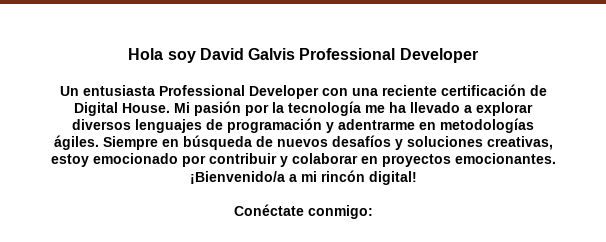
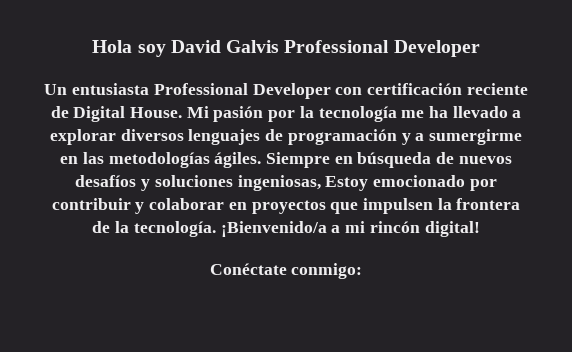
[351,84,526,96] una reciente certificación -> [366,83,528,95] certificación reciente
[338,119,436,130] adentrarme en -> [415,129,523,145] [60,152,104,164] a sumergirme en las
[486,136,553,150] [50,154,89,167] creativas, estoy -> [237,175,369,191] ingeniosas, Estoy
[454,153,556,164] emocionantes. -> [330,198,521,214] [92,221,216,237] que impulsen la frontera de la tecnología.

